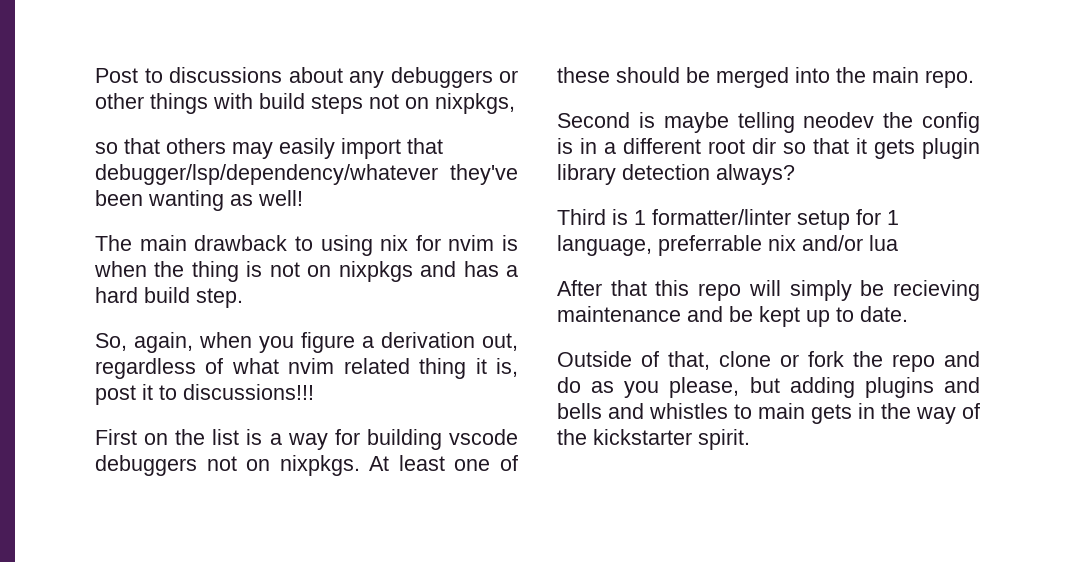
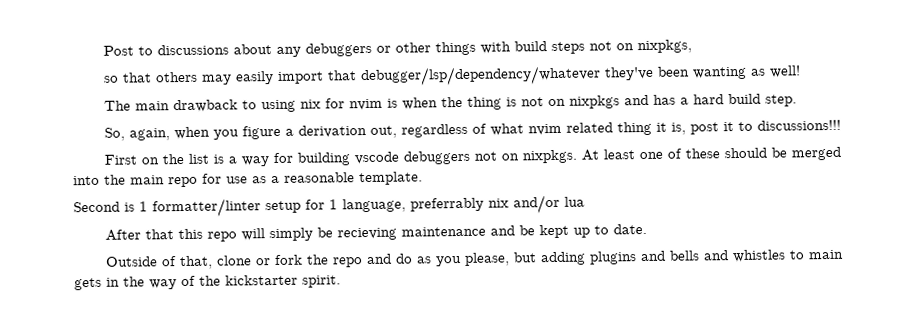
[925,70,974,88] [557,112,980,133] [557,138,980,159] [557,164,795,185] [557,209,606,225] repo. // Second is maybe telling neodev the config is in a different root dir so that it gets plugin library detection always? // Third -> [168,171,423,188] [73,201,120,213] repo for use as a reasonable template. // Second
[658,235,762,256] preferrable -> [410,197,484,212] preferrably

